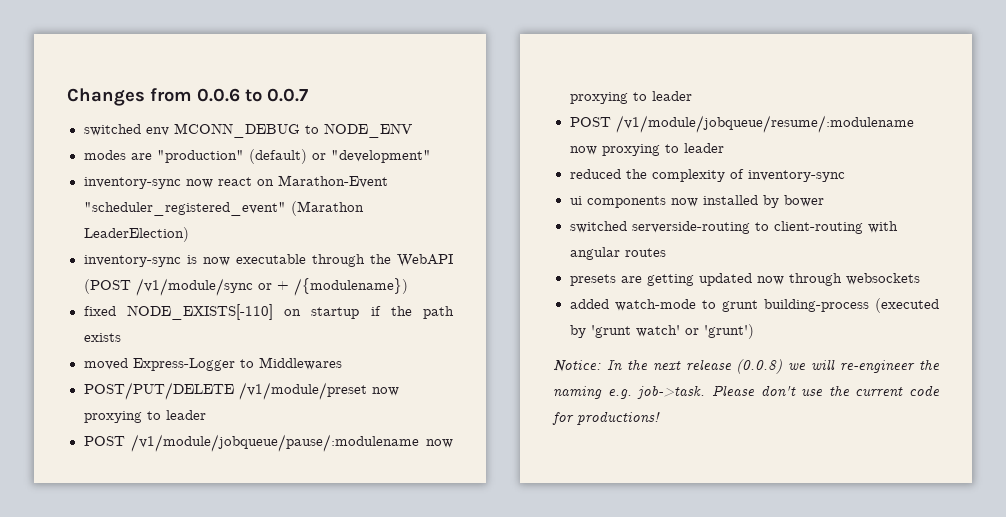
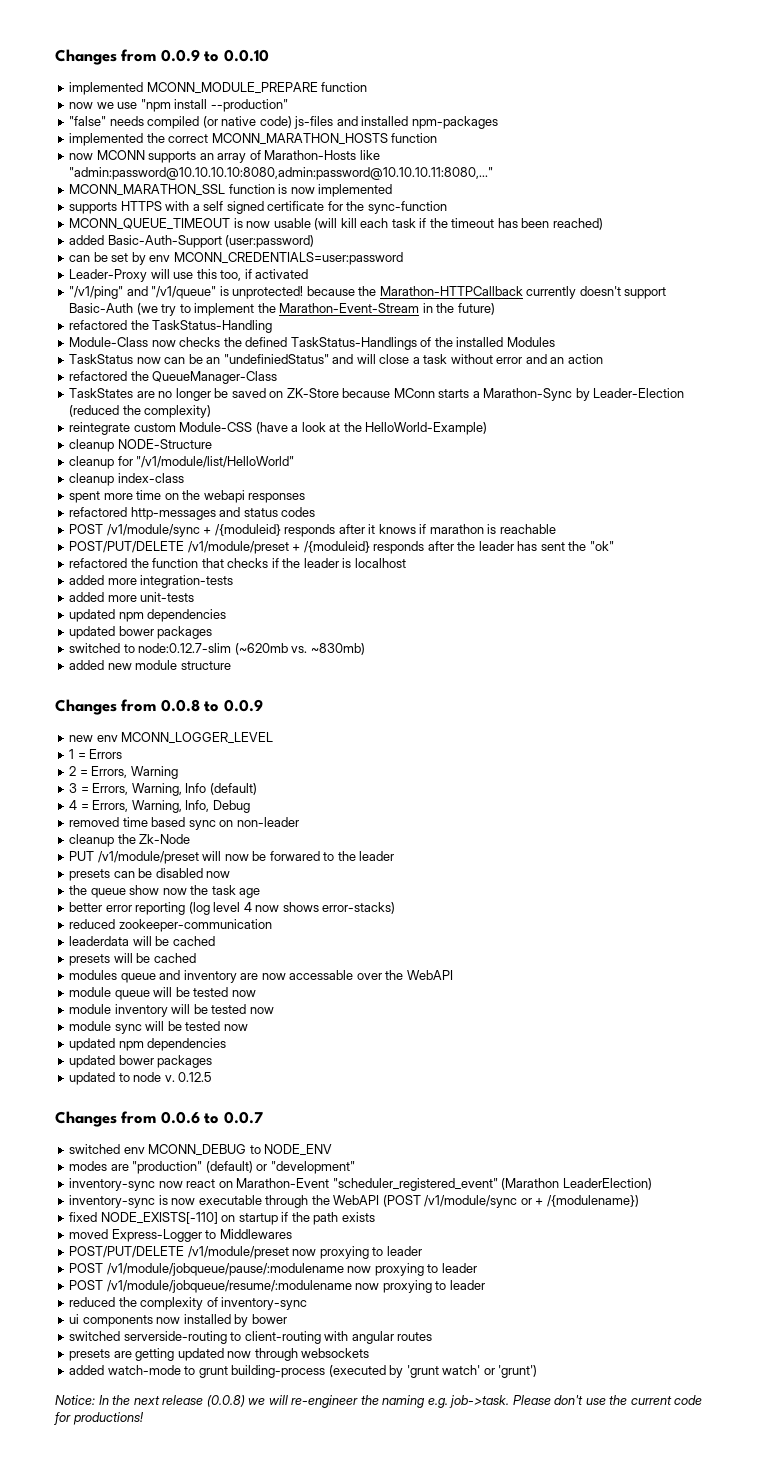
[67,88,192,106] Changes from -> [55,49,269,65] [69,82,368,95] [69,99,288,112] [69,116,498,129] [69,133,438,146] [69,150,380,163] [69,167,494,180] [69,184,393,197] [69,201,447,214] [69,218,603,230] [69,235,315,248] [69,252,403,265] [69,269,309,282] [69,286,667,299] [69,303,495,316] [69,320,273,333] [69,337,555,350] [69,354,603,364] [69,371,278,384] [69,388,685,401] [69,405,212,418] [69,422,488,435] [69,439,212,452] [69,456,295,469] [69,473,184,486] [69,490,306,503] [69,507,316,520] [69,524,556,537] [69,541,614,554] [69,558,406,568] [69,575,234,588] [69,592,195,602] [69,609,227,622] [69,626,213,639] [69,643,365,655] [69,660,231,670] [55,699,263,715] [69,732,274,744] [69,749,123,759] [69,766,178,779] [69,783,257,796] [69,800,250,813] [69,817,299,830] [69,834,191,847] [69,851,395,864] [69,868,231,881] [69,885,261,898] [69,902,396,915] [69,919,272,932] [69,936,215,946] [69,953,196,966] [69,970,453,983] [69,987,256,1000] [69,1004,274,1017] [69,1021,248,1034] [69,1038,227,1051] [69,1055,213,1068] [69,1072,213,1085] [55,1111,157,1127] Changes from 0.0.9 to 0.0.10 // implemented MCONN_MODULE_PREPARE function // now we use "npm install --production" // "false" needs compiled (or native code) js-files and installed npm-packages // implemented the correct MCONN_MARATHON_HOSTS function // now MCONN supports an array of Marathon-Hosts like "admin:password@10.10.10.10:8080,admin:password@10.10.10.11:8080,..." // MCONN_MARATHON_SSL function is now implemented // supports HTTPS with a self signed certificate for the sync-function // MCONN_QUEUE_TIMEOUT is now usable (will kill each task if the timeout has been reached) // added Basic-Auth-Support (user:password) // can be set by env MCONN_CREDENTIALS=user:password // Leader-Proxy will use this too, if activated // "/v1/ping" and "/v1/queue" is unprotected! because the Marathon-HTTPCallback currently doesn't support Basic-Auth (we try to implement the Marathon-Event-Stream in the future) // refactored the TaskStatus-Handling // Module-Class now checks the defined TaskStatus-Handlings of the installed Modules // TaskStatus now can be an "undefiniedStatus" and will close a task without error and an action // refactored the QueueManager-Class // TaskStates are no longer be saved on ZK-Store because MConn starts a Marathon-Sync by Leader-Election (reduced the complexity) // reintegrate custom Module-CSS (have a look at the HelloWorld-Example) // cleanup NODE-Structure // cleanup for "/v1/module/list/HelloWorld" // cleanup index-class // spent more time on the webapi responses // refactored http-messages and status codes // POST /v1/module/sync + /{moduleid} responds after it knows if marathon is reachable // POST/PUT/DELETE /v1/module/preset + /{moduleid} responds after the leader has sent the "ok" // refactored the function that checks if the leader is localhost // added more integration-tests // added more unit-tests // updated npm dependencies // updated bower packages // switched to node:0.12.7-slim (~620mb vs. ~830mb) // added new module structure // Changes from 0.0.8 to 0.0.9 // new env MCONN_LOGGER_LEVEL // 1 = Errors // 2 = Errors, Warning // 3 = Errors, Warning, Info (default) // 4 = Errors, Warning, Info, Debug // removed time based sync on non-leader // cleanup the Zk-Node // PUT /v1/module/preset will now be forwared to the leader // presets can be disabled now // the queue show now the task age // better error reporting (log level 4 now shows error-stacks) // reduced zookeeper-communication // leaderdata will be cached // presets will be cached // modules queue and inventory are now accessable over the WebAPI // module queue will be tested now // module inventory will be tested now // module sync will be tested now // updated npm dependencies // updated bower packages // updated to node v. 0.12.5 // Changes from

